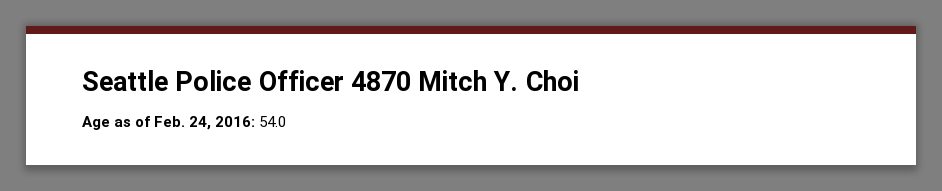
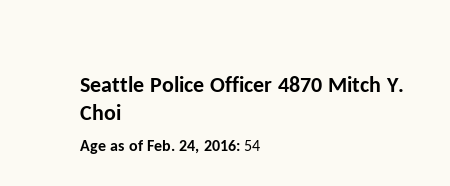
[259,116,287,127] 54.0 -> [243,140,260,151] 54

